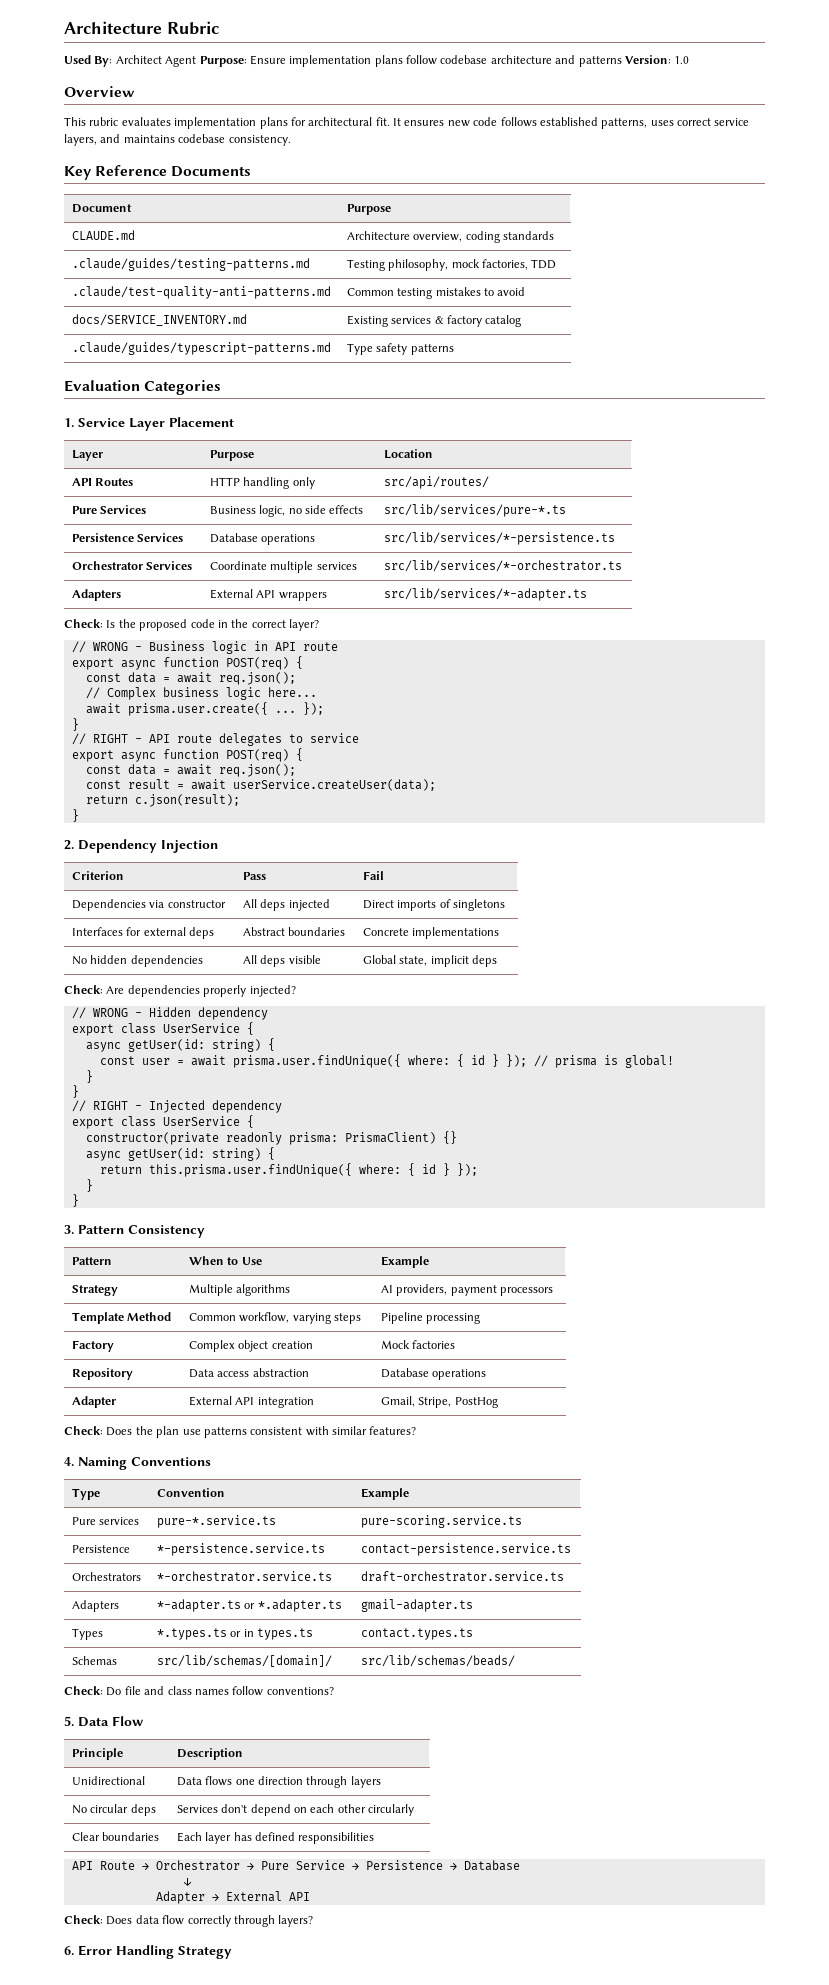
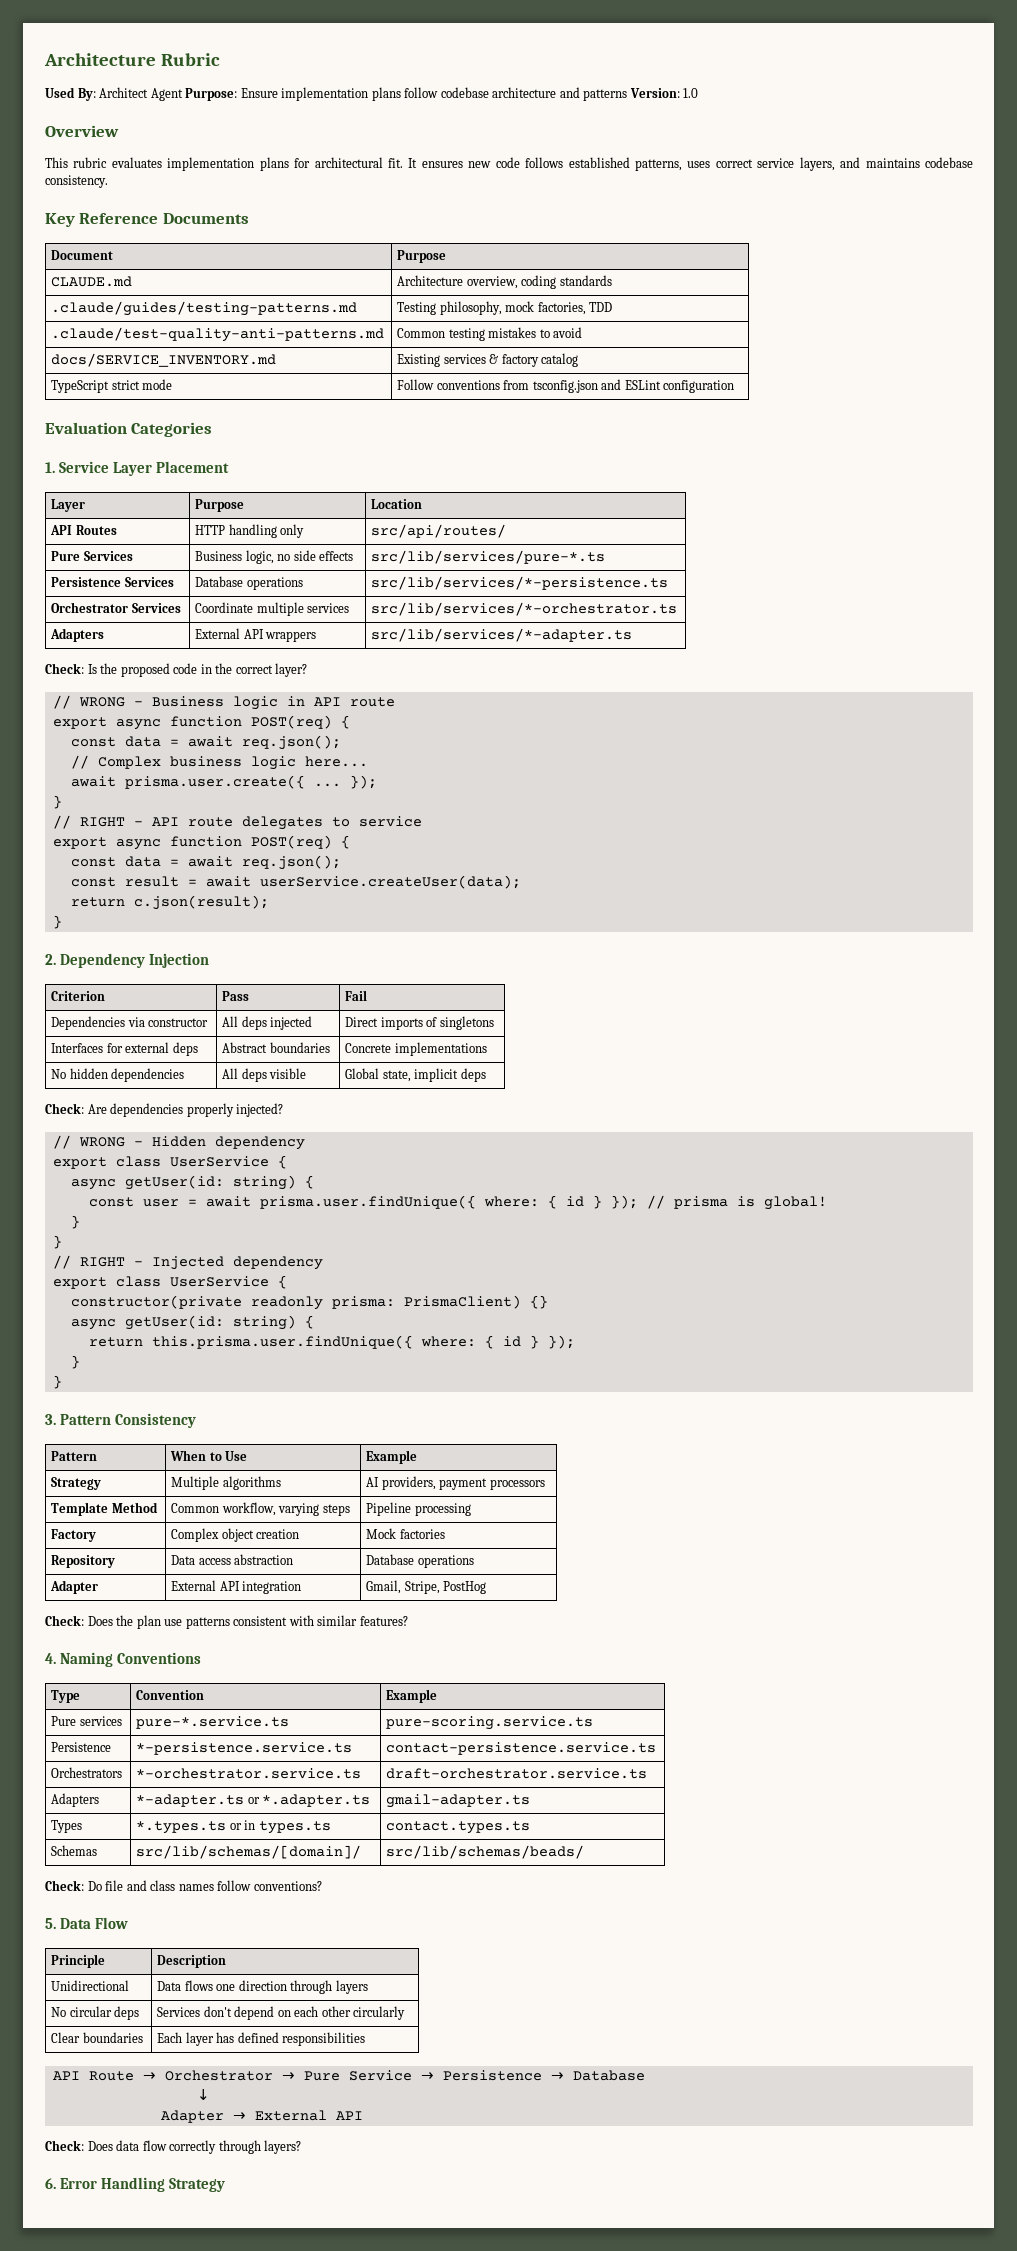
[71,342,331,355] [346,343,454,355] .claude/guides/typescript-patterns.md | Type safety patterns -> [51,379,173,393] [397,379,735,393] TypeScript strict mode | Follow conventions from tsconfig.json and ESLint configuration

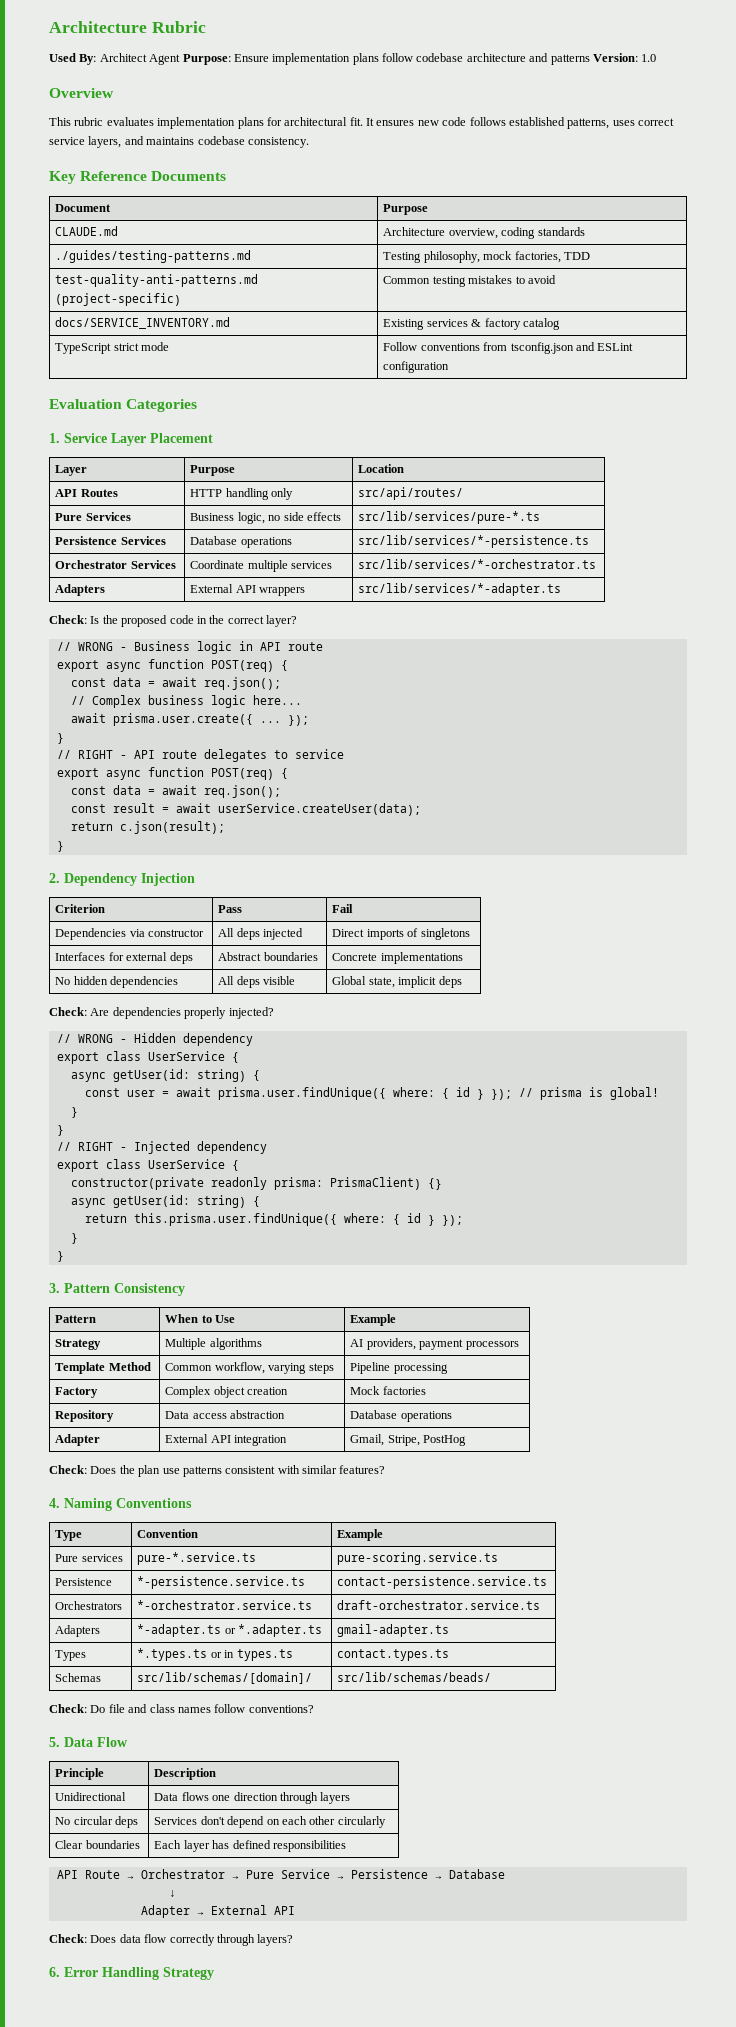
[51,301,358,316] .claude/guides/testing-patterns.md -> [55,250,252,263] ./guides/testing-patterns.md
[51,327,385,342] .claude/test-quality-anti-patterns.md -> [55,274,259,287] [55,293,182,306] test-quality-anti-patterns.md (project-specific)

